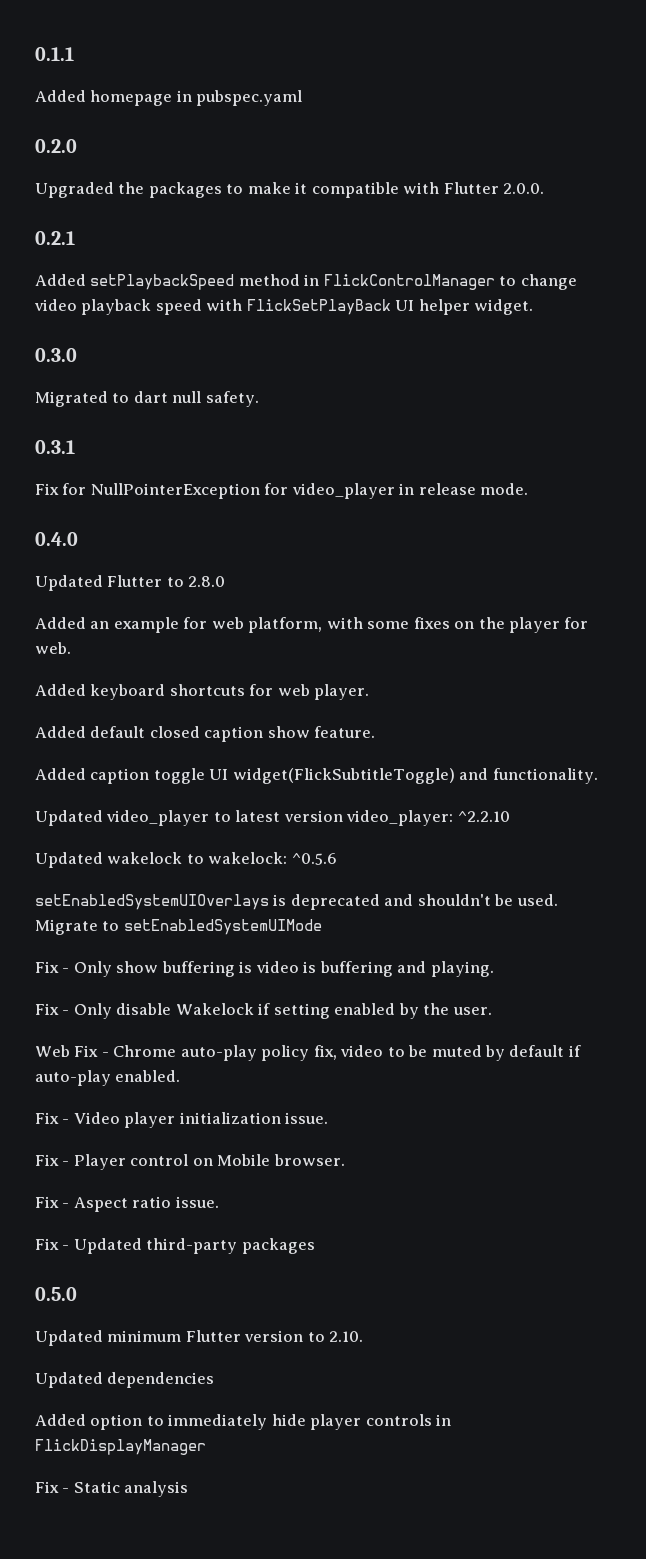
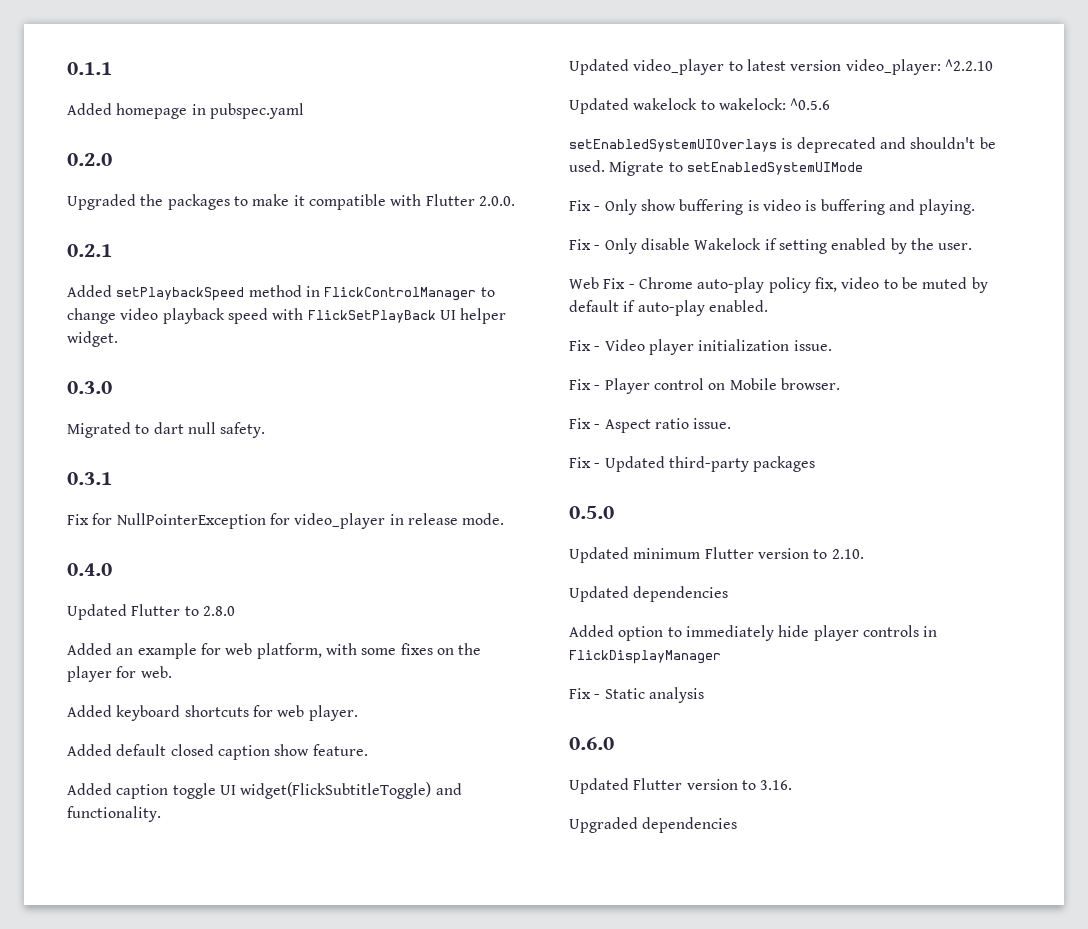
(189, 1489) none -> [569,737,614,750] [569,778,793,794] [569,817,738,833] // 0.6.0 // Updated Flutter version to 3.16. // Upgraded dependencies

